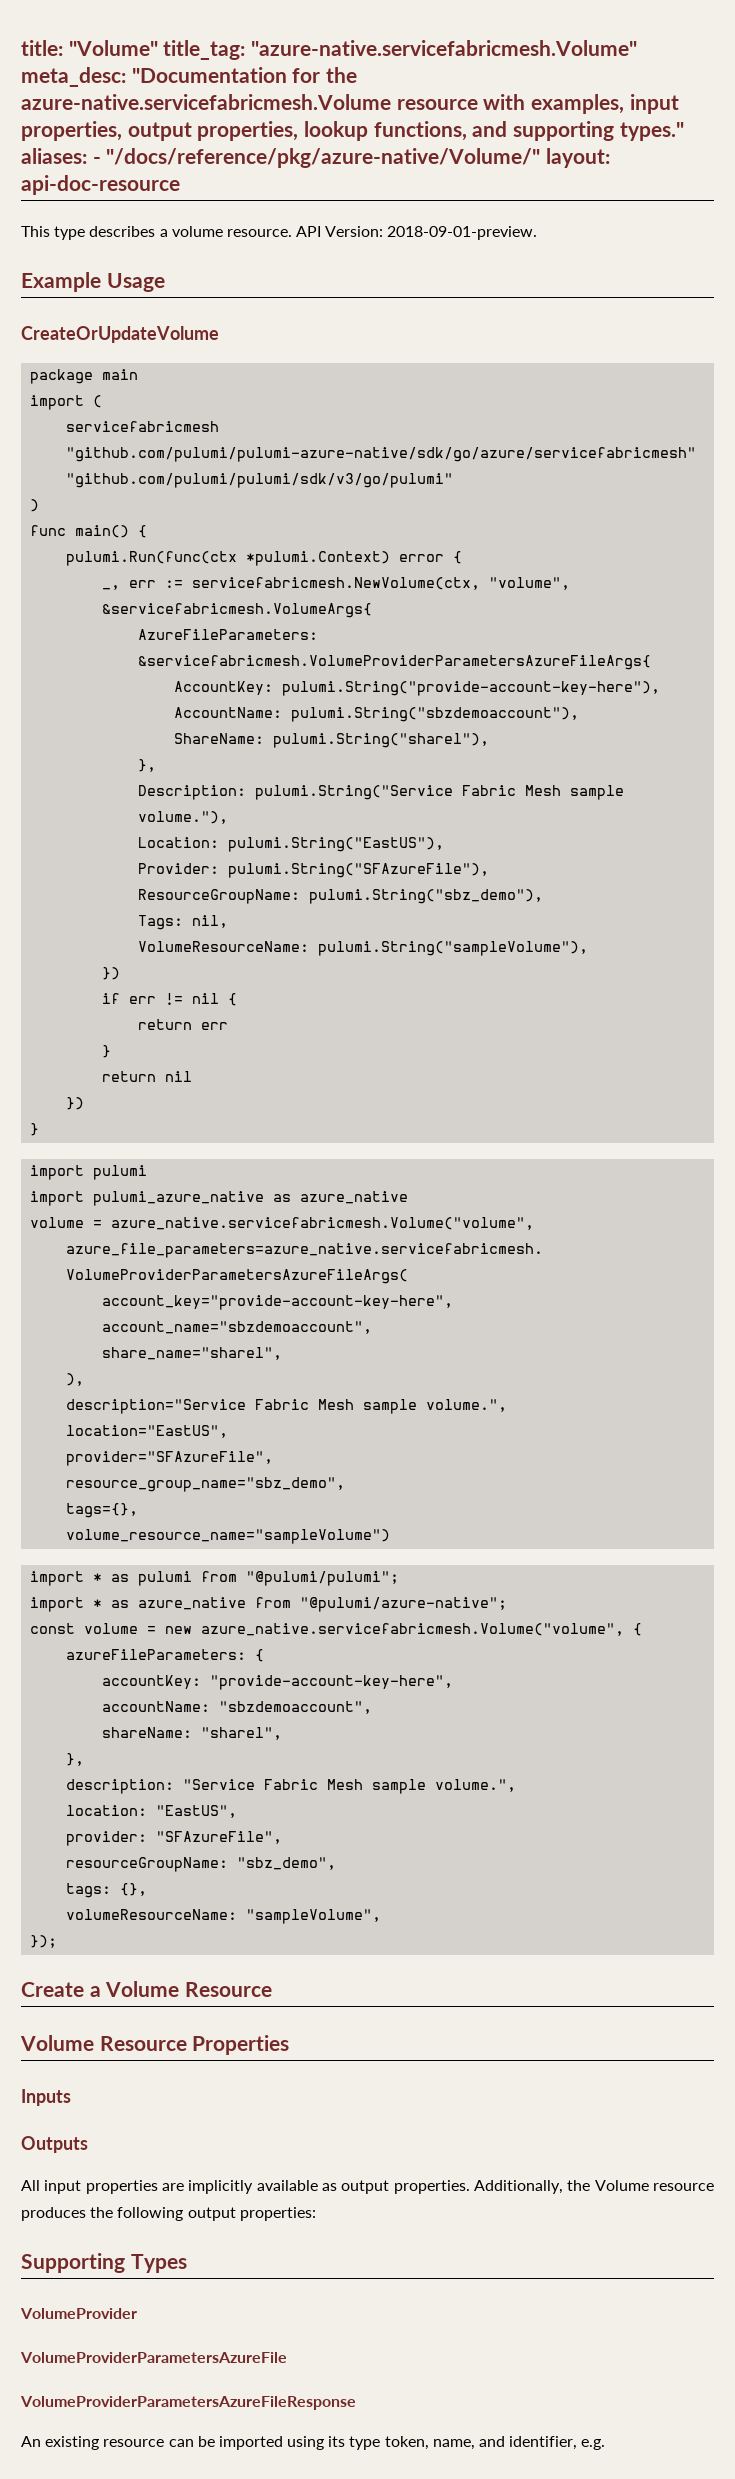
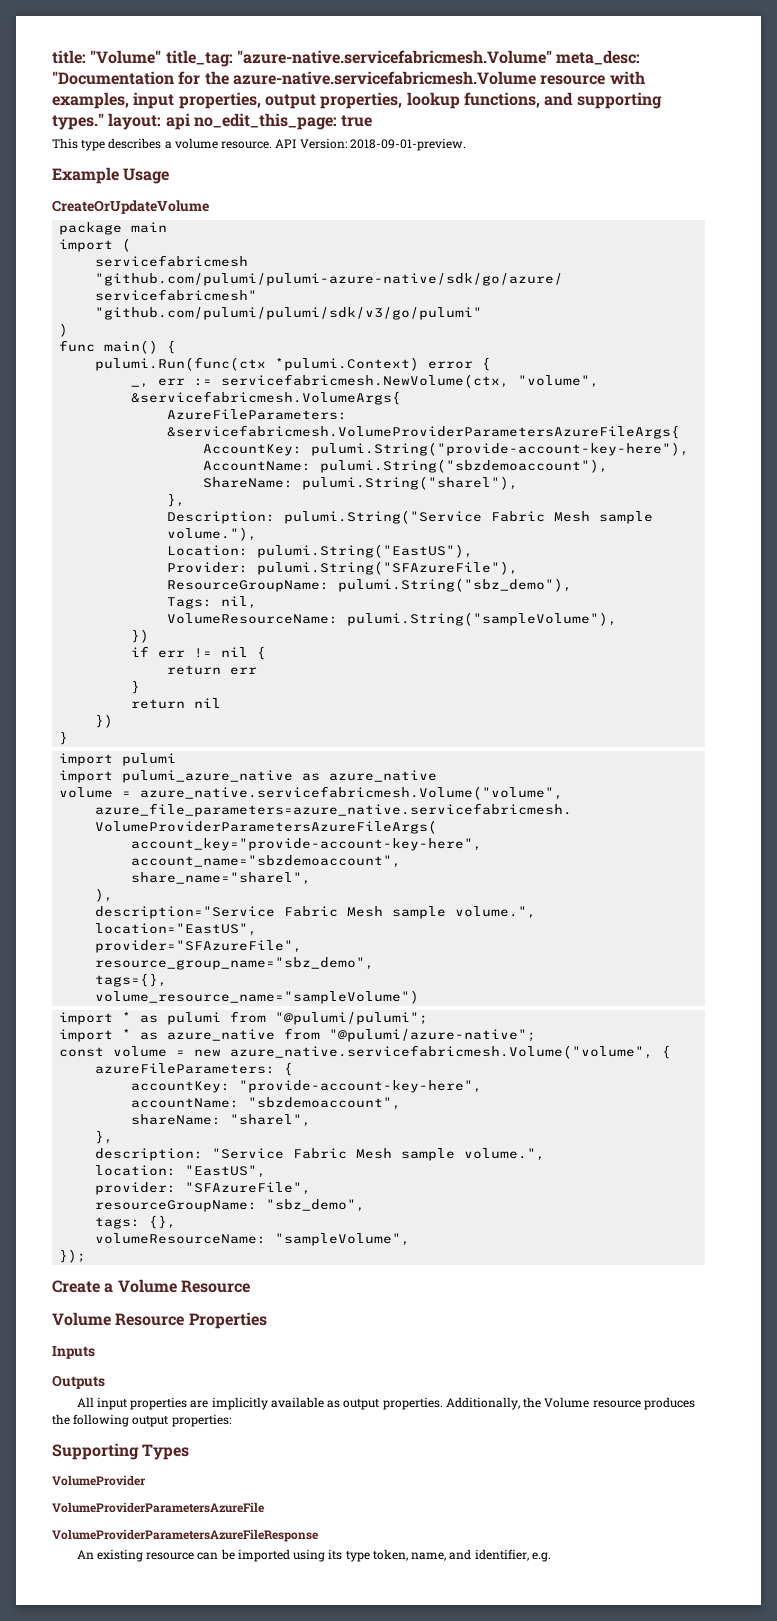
[21,148,611,168] [21,175,180,195] aliases: - "/docs/reference/pkg/azure-native/Volume/" layout: api-doc-resource -> [108,113,373,130] layout: api no_edit_this_page: true

